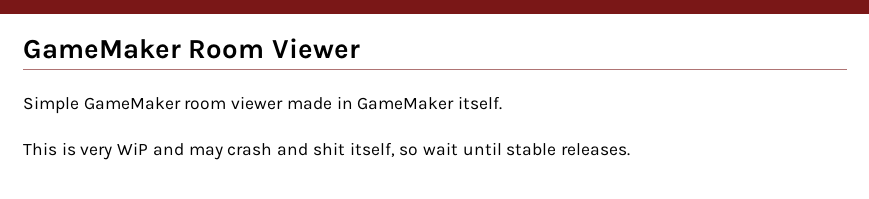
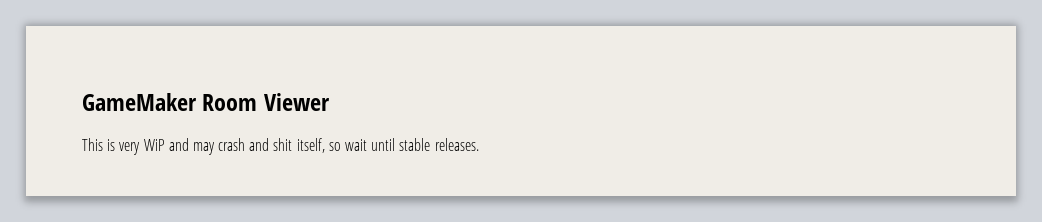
[23,96,503,114] // Simple GameMaker room viewer made in GameMaker itself. -> (330, 102) none

